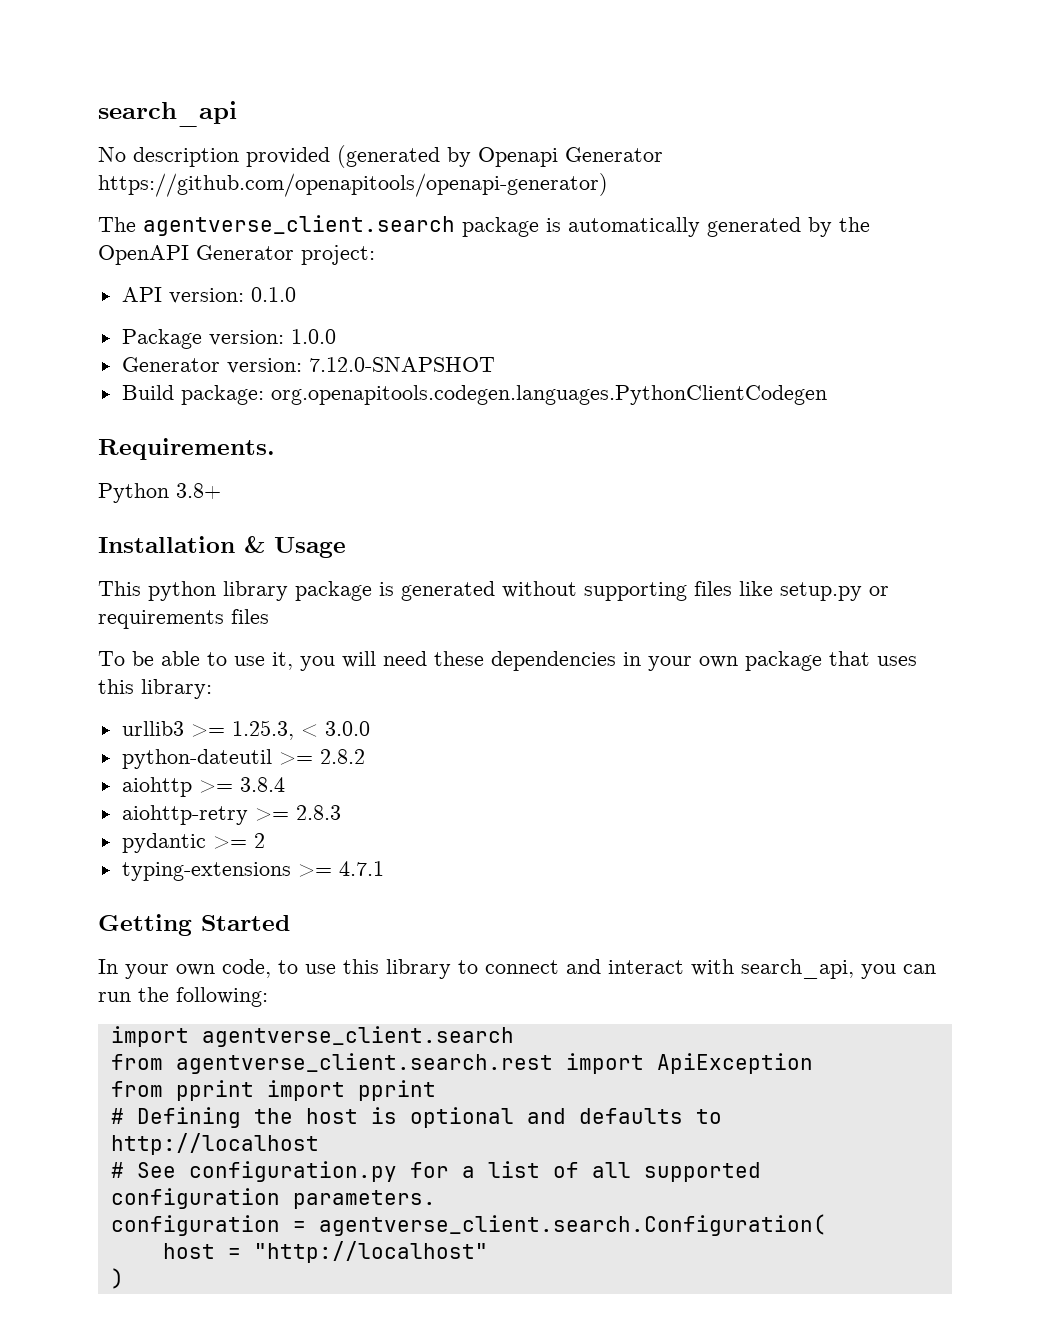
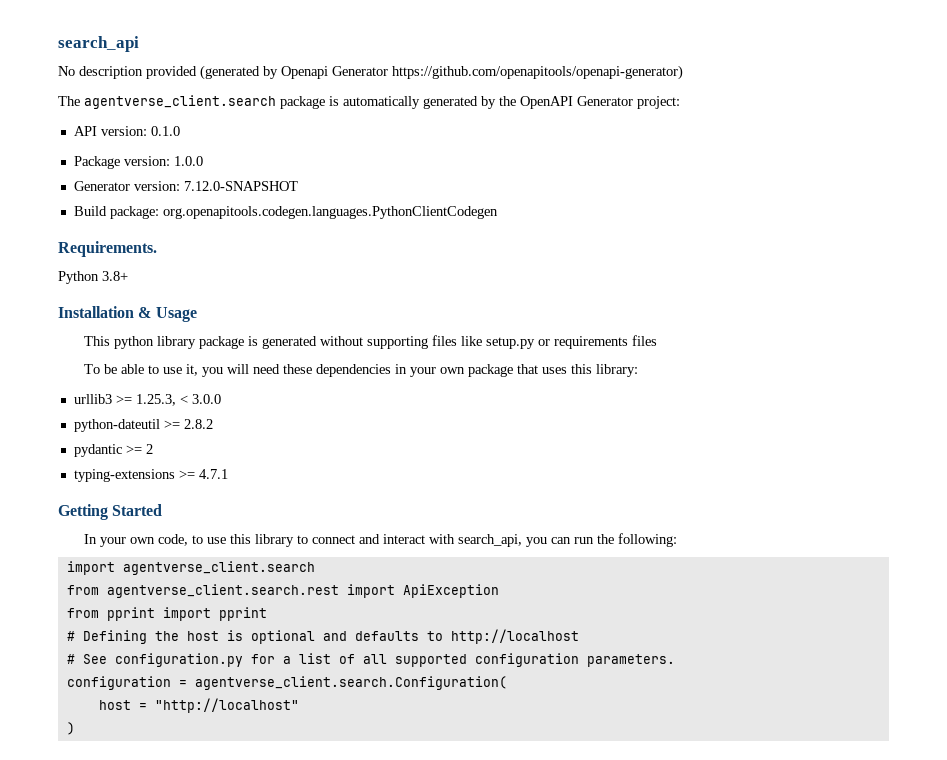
[121,777,285,797] [121,805,341,825] // aiohttp >= 3.8.4 // aiohttp-retry >= 2.8.3 -> (213, 424) none

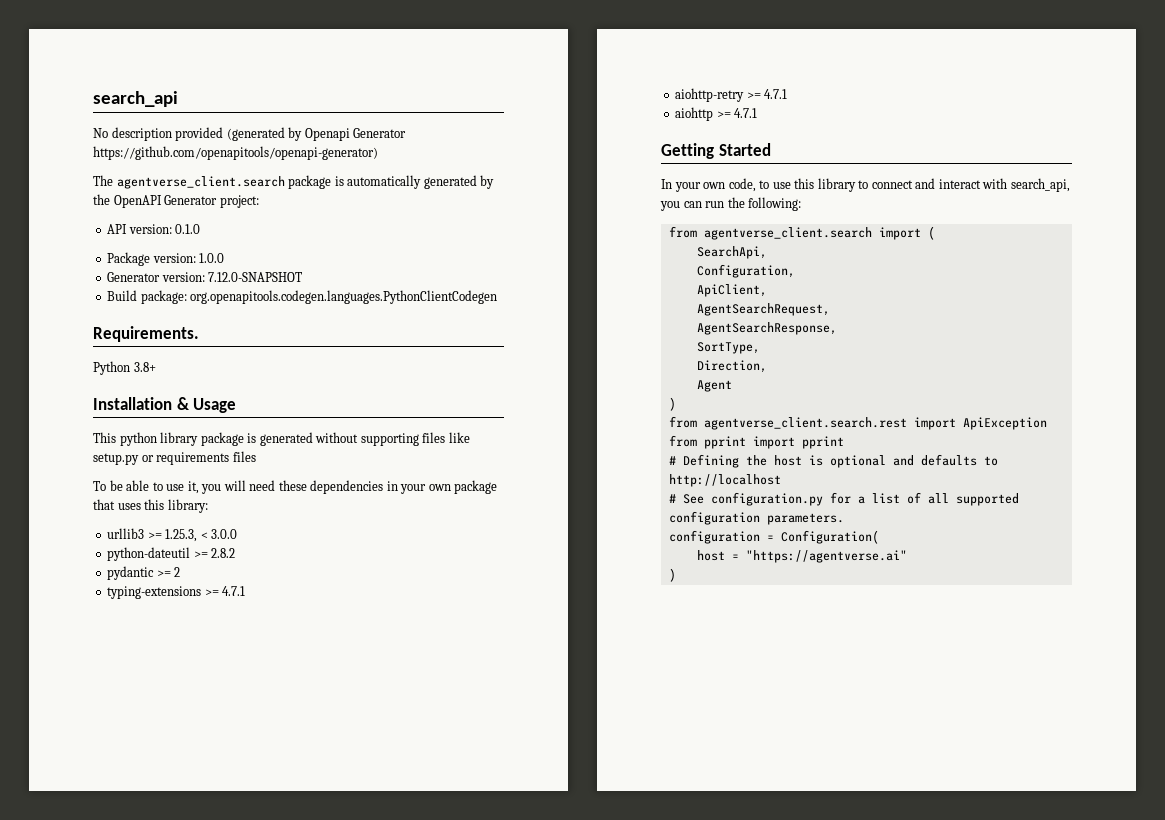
(228, 474) none -> [675,88,788,102] [675,107,758,121] // aiohttp-retry >= 4.7.1 // aiohttp >= 4.7.1
[66,561,315,575] import agentverse_client.search -> [668,226,935,240] [696,246,767,259] [696,264,795,278] [696,284,767,297] [696,303,830,316] [696,322,837,335] [696,342,760,354] [696,360,767,373] [696,380,732,392] [668,397,676,411] from agentverse_client.search import ( // SearchApi, // Configuration, // ApiClient, // AgentSearchRequest, // AgentSearchResponse, // SortType, // Direction, // Agent // )
[194,676,507,690] agentverse_client.search.Configuration( -> [780,530,879,544] Configuration(
[154,698,299,713] "http://localhost" -> [745,550,907,563] "https://agentverse.ai"

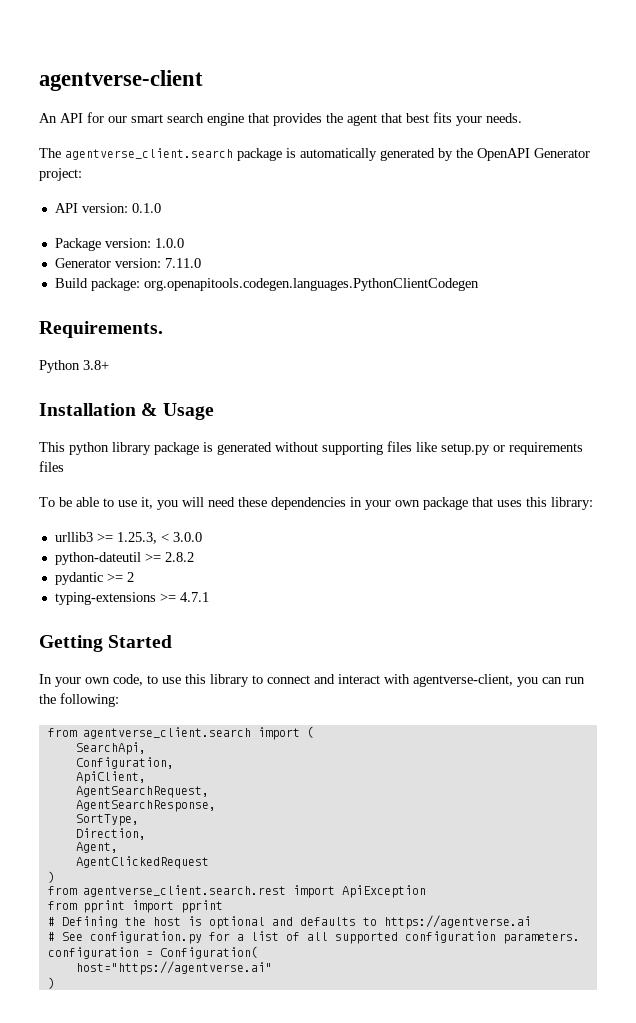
[93,91,178,107] [93,127,407,141] [93,146,378,160] search_api // No description provided (generated by Openapi Generator https://github.com/openapitools/openapi-generator) -> [39,70,203,91] [39,112,522,126] agentverse-client // An API for our smart search engine that provides the agent that best fits your needs.
[208,272,303,282] 7.12.0-SNAPSHOT -> [164,258,201,268] 7.11.0
[675,88,788,102] [675,107,758,121] // aiohttp-retry >= 4.7.1 // aiohttp >= 4.7.1 -> (209, 597) none
[1010,178,1070,192] search_api, -> [413,674,513,687] agentverse-client,
[696,380,732,392] Agent -> [75,842,118,853] [75,856,209,869] Agent, // AgentClickedRequest
[668,474,781,487] http://localhost -> [383,915,531,929] https://agentverse.ai
[696,550,907,563] host = "https://agentverse.ai" -> [75,961,272,975] host="https://agentverse.ai"

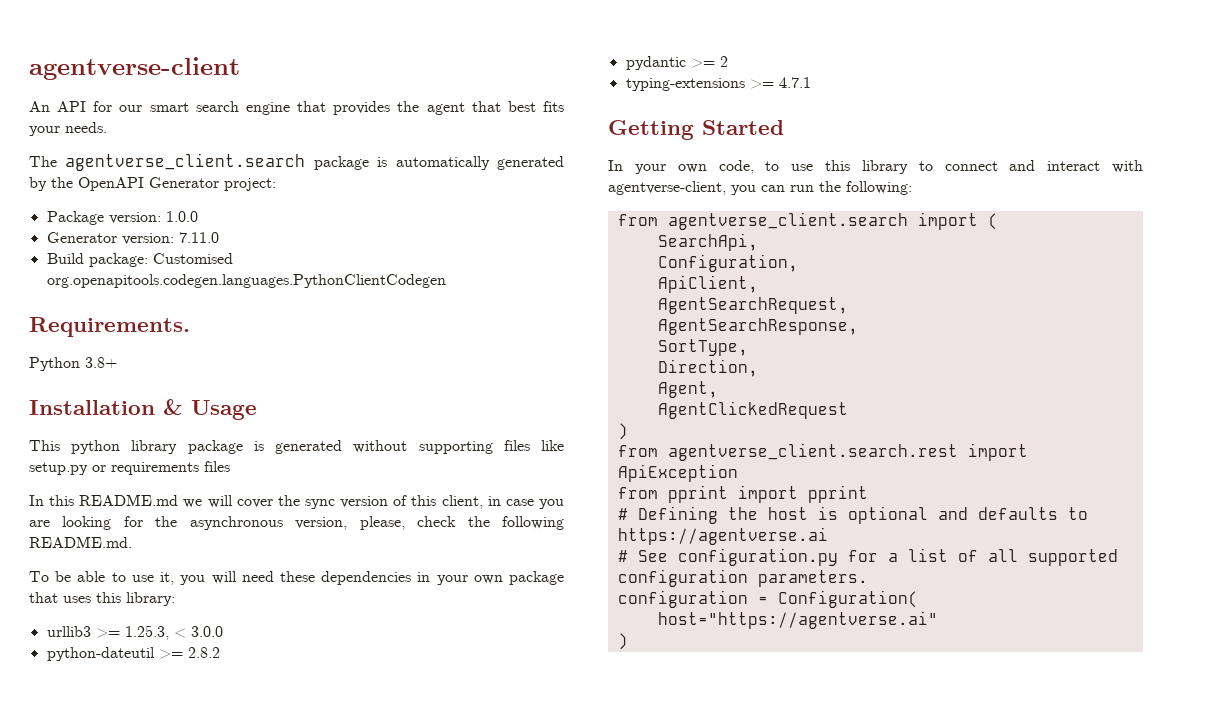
[54,203,161,213] // API version: 0.1.0 -> (276, 184) none
(140, 284) none -> [152,253,233,264] Customised
(64, 466) none -> [29,494,565,509] [29,516,564,530] [29,536,132,548] // In this README.md we will cover the sync version of this client, in case you are looking for the asynchronous version, please, check the following README.md.

